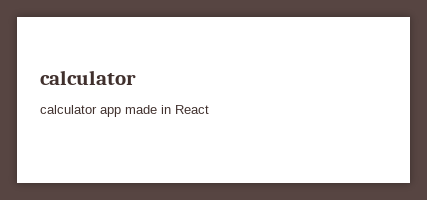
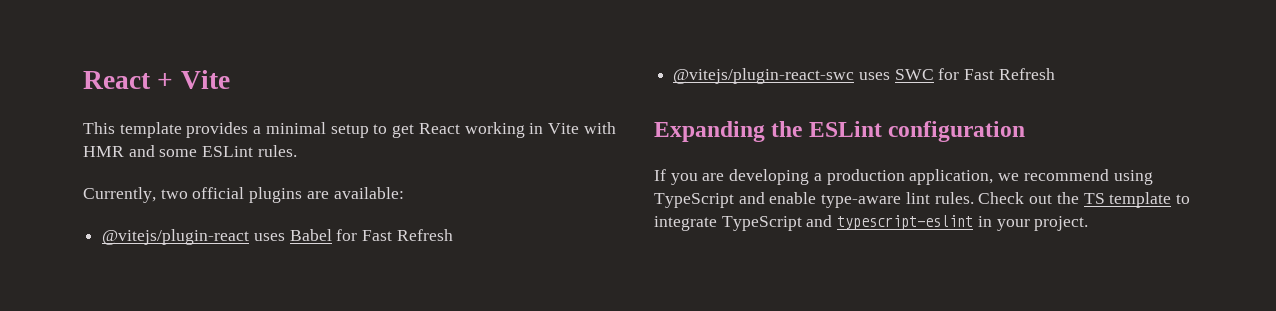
[40,70,136,85] [40,105,209,117] calculator // calculator app made in React -> [83,70,230,89] [83,122,616,138] [83,145,297,157] [83,187,404,203] [102,229,453,245] [673,68,1055,84] [654,121,1026,142] [654,169,1153,185] [654,192,1190,208] [654,215,1089,231] React + Vite // This template provides a minimal setup to get React working in Vite with HMR and some ESLint rules. // Currently, two official plugins are available: // @vitejs/plugin-react uses Babel for Fast Refresh // @vitejs/plugin-react-swc uses SWC for Fast Refresh // Expanding the ESLint configuration // If you are developing a production application, we recommend using TypeScript and enable type-aware lint rules. Check out the TS template to integrate TypeScript and typescript-eslint in your project.

